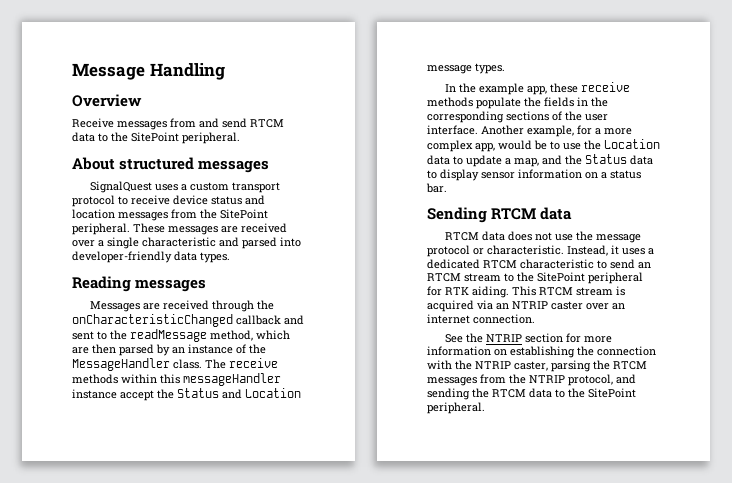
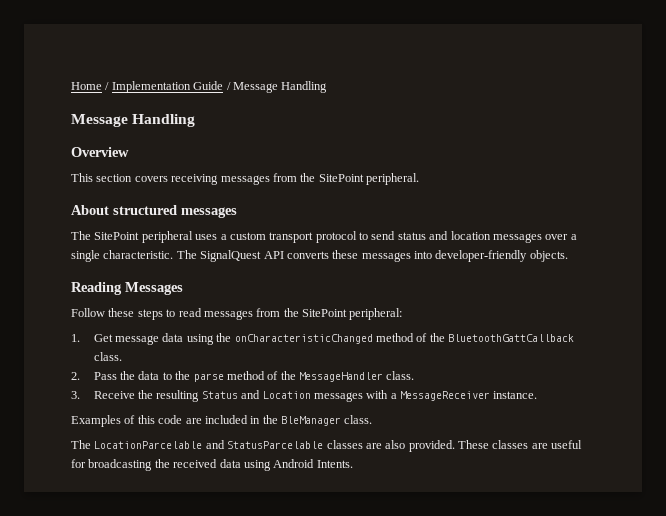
[72,63,225,80] [72,94,142,107] [72,118,284,130] [72,132,108,142] Message Handling // Overview // Receive messages from and send RTCM data to -> [71,81,328,93] [71,114,196,127] [71,147,129,157] [71,173,297,185] Home / Implementation Guide / Message Handling // Message Handling // Overview // This section covers receiving messages from
[90,181,153,193] SignalQuest -> [71,231,193,243] The SitePoint peripheral
[131,195,208,205] receive device -> [371,231,396,240] send
[171,209,268,219] [72,223,287,235] [72,237,301,249] [72,251,230,263] [72,276,207,292] [90,300,275,312] [72,314,304,327] [72,329,290,342] [72,344,266,356] [72,358,278,371] [72,373,281,386] [72,388,301,401] [427,63,505,74] [445,82,631,95] [427,97,608,109] [427,111,608,123] [427,125,632,137] [427,139,660,152] [427,154,653,167] [427,169,641,181] [426,183,447,193] [427,207,573,223] [445,231,642,243] [427,245,654,257] [427,259,651,269] [427,272,643,284] [427,286,625,298] [427,300,625,312] [427,314,535,324] [445,333,613,343] [427,346,656,358] [427,360,647,372] [427,374,636,386] [427,388,636,400] [427,402,485,414] from the SitePoint peripheral. These messages are received over a single characteristic and parsed into developer-friendly data types. // Reading messages // Messages are received through the onCharacteristicChanged callback and sent to the readMessage method, which are then parsed by an instance of the MessageHandler class. The receive methods within this messageHandler instance accept the Status and Location message types. // In the example app, these receive methods populate the fields in the corresponding sections of the user interface. Another example, for a more complex app, would be to use the Location data to update a map, and the Status data to display sensor information on a status bar. // Sending RTCM data // RTCM data does not use the message protocol or characteristic. Instead, it uses a dedicated RTCM characteristic to send an RTCM stream to the SitePoint peripheral for RTK aiding. This RTCM stream is acquired via an NTRIP caster over an internet connection. // See the NTRIP section for more information on establishing the connection with the NTRIP caster, parsing the RTCM messages from the NTRIP protocol, and sending the RTCM data to the SitePoint peripheral. -> [545,234,577,240] [71,250,568,262] [71,282,183,295] [71,308,403,320] [71,333,575,345] [93,352,122,361] [71,371,415,382] [71,390,538,402] [71,415,373,427] [71,440,583,452] [71,459,353,471] over a single characteristic. The SignalQuest API converts these messages into developer-friendly objects. // Reading Messages // Follow these steps to read messages from the SitePoint peripheral: // 1. Get message data using the onCharacteristicChanged method of the BluetoothGattCallback class. // 2. Pass the data to the parse method of the MessageHandler class. // 3. Receive the resulting Status and Location messages with a MessageReceiver instance. // Examples of this code are included in the BleManager class. // The LocationParcelable and StatusParcelable classes are also provided. These classes are useful for broadcasting the received data using Android Intents.

